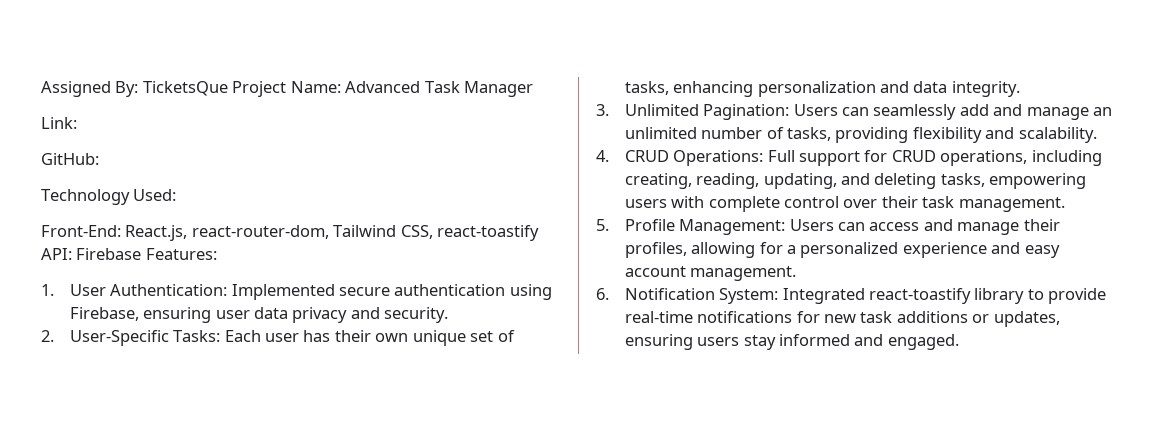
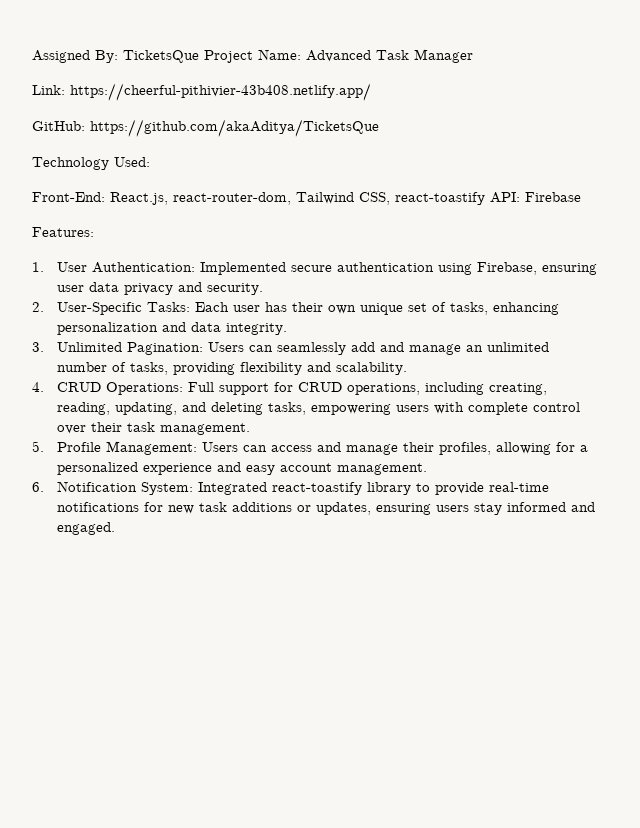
(77, 123) none -> [70,83,371,101] https://cheerful-pithivier-43b408.netlify.app/
(99, 159) none -> [90,119,379,137] https://github.com/akaAditya/TicketsQue
(142, 254) none -> (581, 197) //

